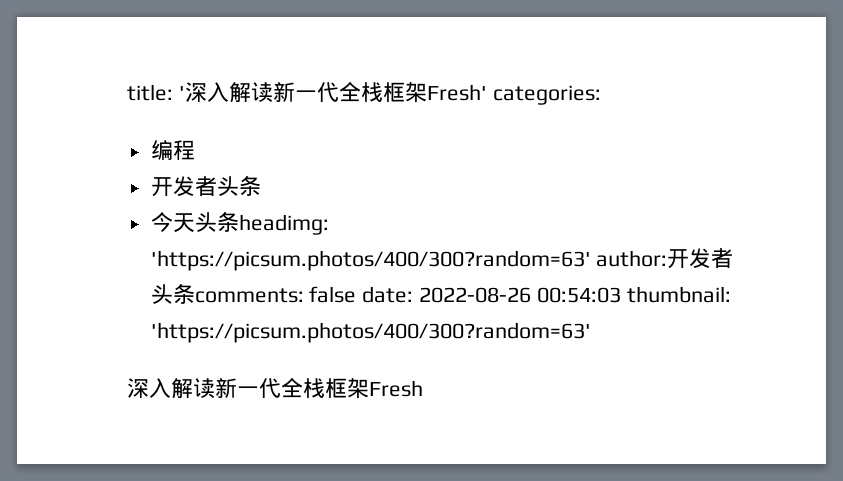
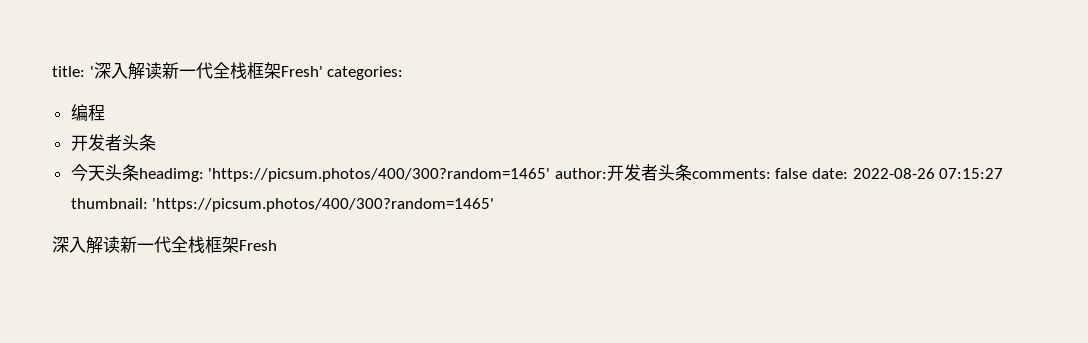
[150,250,591,271] 'https://picsum.photos/400/300?random=63' -> [208,168,551,182] 'https://picsum.photos/400/300?random=1465'
[536,286,731,303] [150,322,591,343] 00:54:03 thumbnail: 'https://picsum.photos/400/300?random=63' -> [939,168,1004,179] [70,198,495,212] 07:15:27 thumbnail: 'https://picsum.photos/400/300?random=1465'

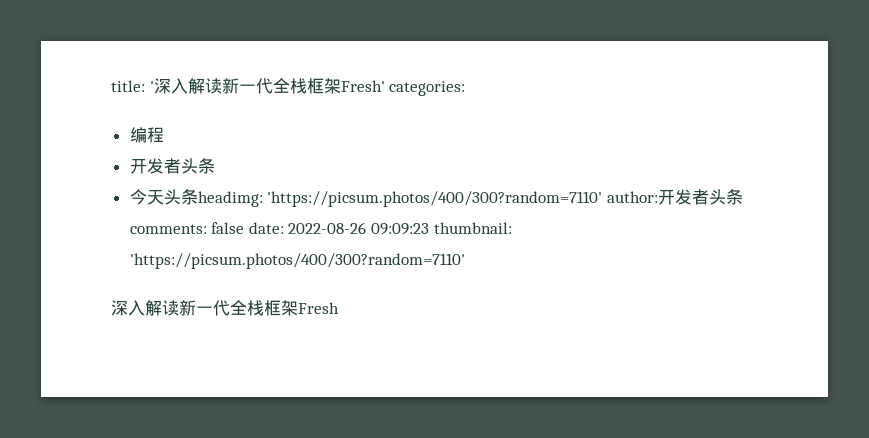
[208,168,551,182] 'https://picsum.photos/400/300?random=1465' -> [267,191,603,207] 'https://picsum.photos/400/300?random=7110'
[939,168,1004,179] [70,198,495,212] 07:15:27 thumbnail: 'https://picsum.photos/400/300?random=1465' -> [371,222,512,235] [129,253,465,269] 09:09:23 thumbnail: 'https://picsum.photos/400/300?random=7110'

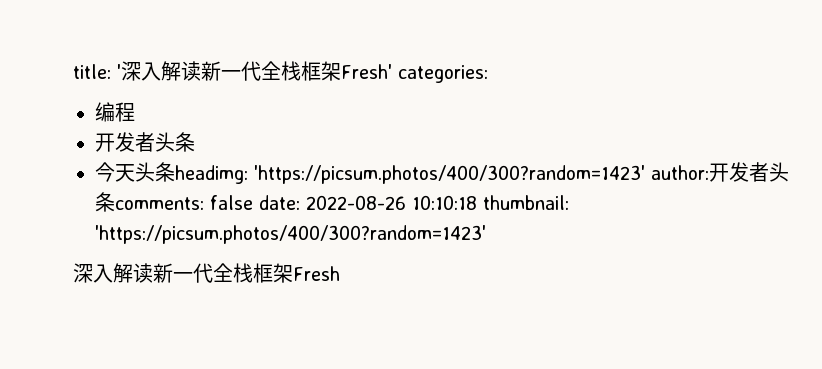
[267,191,603,207] 'https://picsum.photos/400/300?random=7110' -> [254,165,645,184] 'https://picsum.photos/400/300?random=1423'
[371,222,512,235] [129,253,465,269] 09:09:23 thumbnail: 'https://picsum.photos/400/300?random=7110' -> [412,195,569,210] [95,225,486,244] 10:10:18 thumbnail: 'https://picsum.photos/400/300?random=1423'

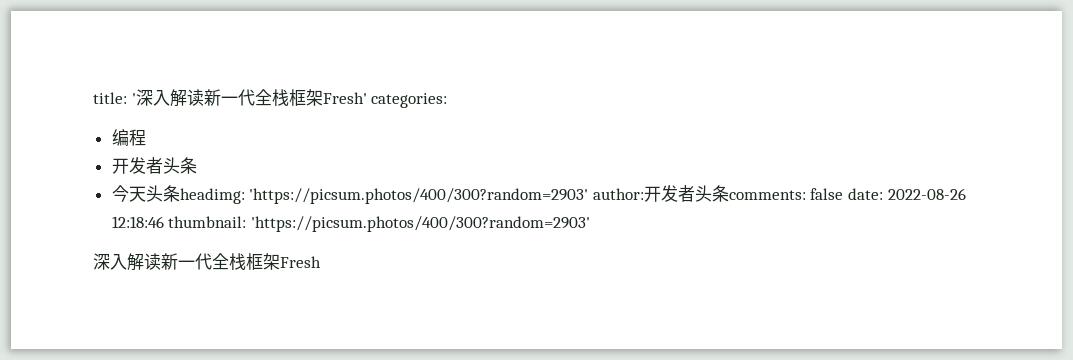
[254,165,645,184] 'https://picsum.photos/400/300?random=1423' -> [249,188,589,204] 'https://picsum.photos/400/300?random=2903'
[412,195,569,210] [95,225,486,244] 10:10:18 thumbnail: 'https://picsum.photos/400/300?random=1423' -> [111,216,590,232] 12:18:46 thumbnail: 'https://picsum.photos/400/300?random=2903'

